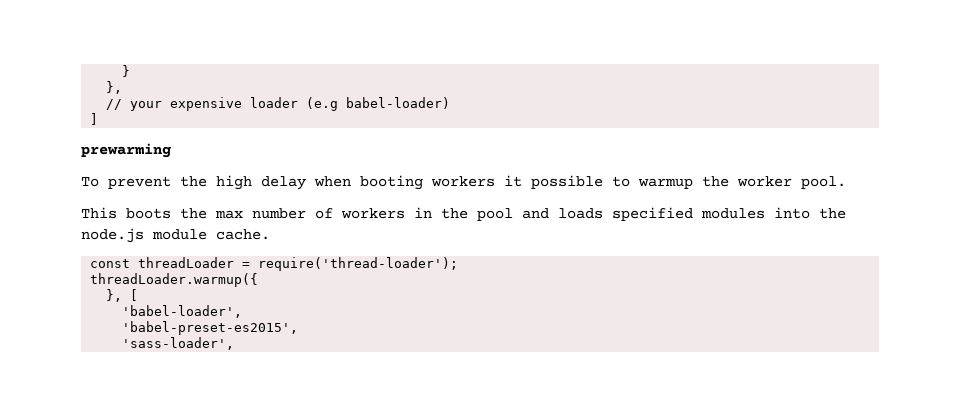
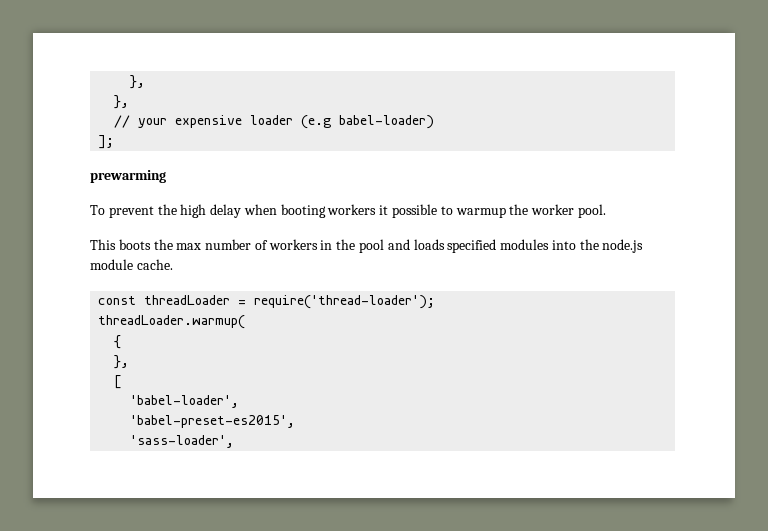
[122,65,131,77] } -> [130,75,146,89] },
[90,113,99,125] ] -> [98,135,115,149] ];
[90,273,259,287] [106,289,123,302] threadLoader.warmup({ // }, -> [98,315,246,329] [114,335,122,349] [114,355,130,369] threadLoader.warmup( // { // }, //

